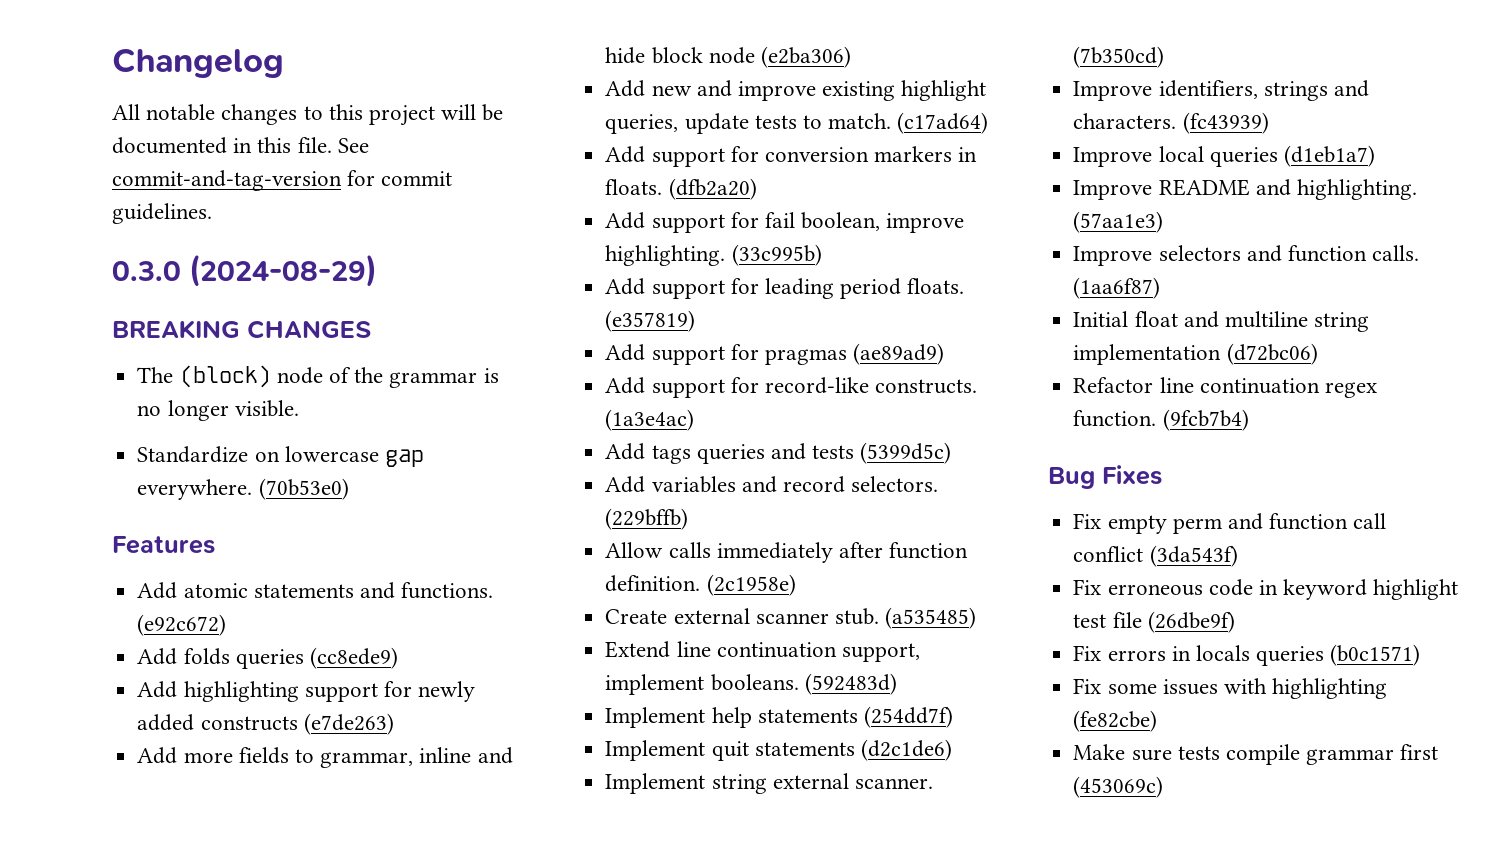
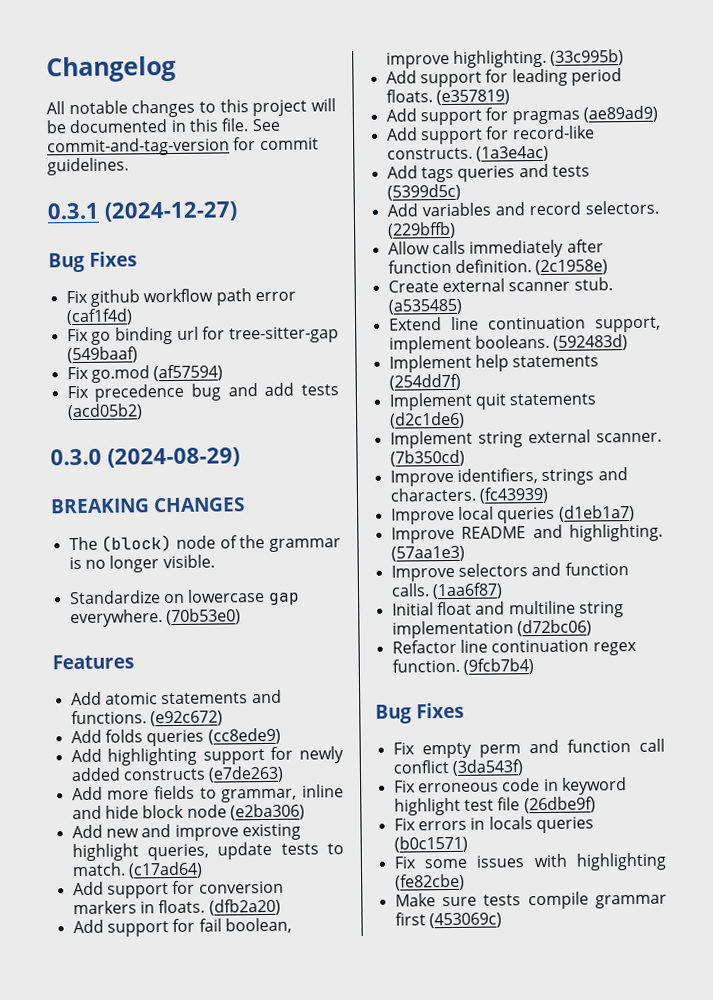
(212, 213) none -> [47,201,237,222] [48,251,137,273] [65,288,296,307] [65,308,133,326] [66,326,339,345] [66,346,138,364] [66,364,224,383] [66,382,339,402] [66,403,143,421] // 0.3.1 (2024-12-27) // Bug Fixes // Fix github workflow path error (caf1f4d) // Fix go binding url for tree-sitter-gap (549baaf) // Fix go.mod (af57594) // Fix precedence bug and add tests (acd05b2)

